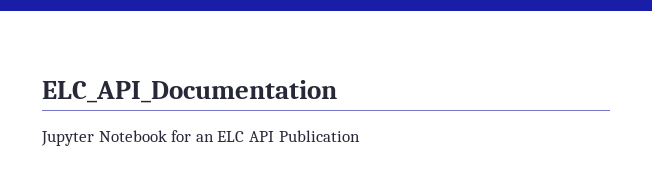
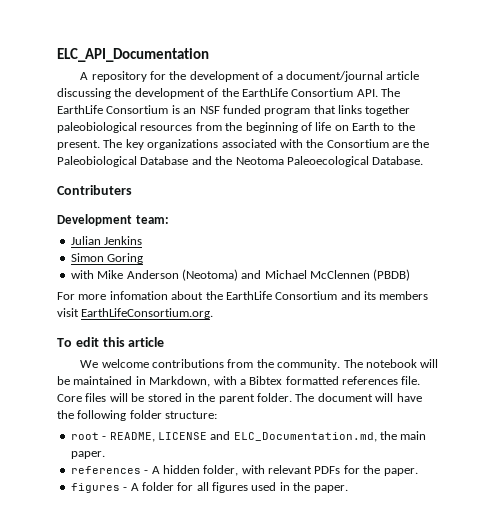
[41,130,360,146] Jupyter Notebook for an ELC API Publication -> [80,71,420,82] [57,88,400,99] [57,105,411,116] [57,122,415,133] [57,139,430,150] [57,156,424,167] [57,185,132,195] [57,214,169,226] [70,236,143,245] [70,253,144,264] [70,269,411,281] [57,291,429,300] [57,308,214,319] [57,337,165,347] [80,359,439,370] [57,376,421,387] [57,393,422,404] [57,410,218,421] [70,431,427,442] [70,451,105,459] [70,465,418,476] [70,482,348,493] A repository for the development of a document/journal article discussing the development of the EarthLife Consortium API. The EarthLife Consortium is an NSF funded program that links together paleobiological resources from the beginning of life on Earth to the present. The key organizations associated with the Consortium are the Paleobiological Database and the Neotoma Paleoecological Database. // Contributers // Development team: // Julian Jenkins // Simon Goring // with Mike Anderson (Neotoma) and Michael McClennen (PBDB) // For more infomation about the EarthLife Consortium and its members visit EarthLifeConsortium.org. // To edit this article // We welcome contributions from the community. The notebook will be maintained in Markdown, with a Bibtex formatted references file. Core files will be stored in the parent folder. The document will have the following folder structure: // root - README, LICENSE and ELC_Documentation.md, the main paper. // references - A hidden folder, with relevant PDFs for the paper. // figures - A folder for all figures used in the paper.

